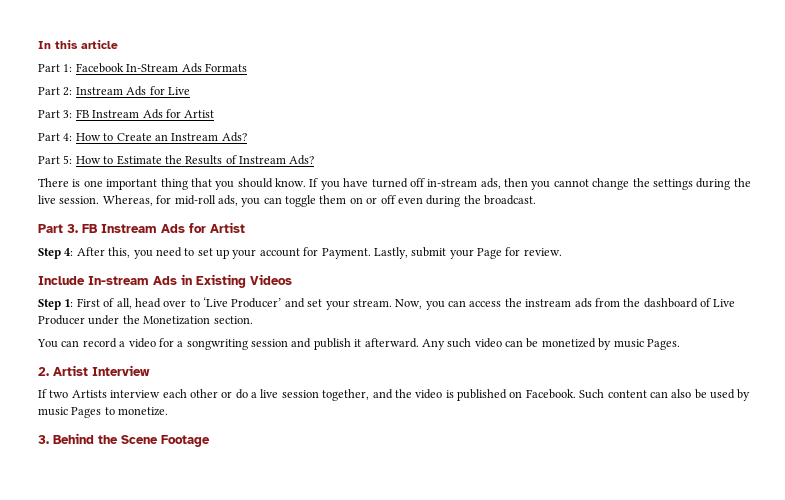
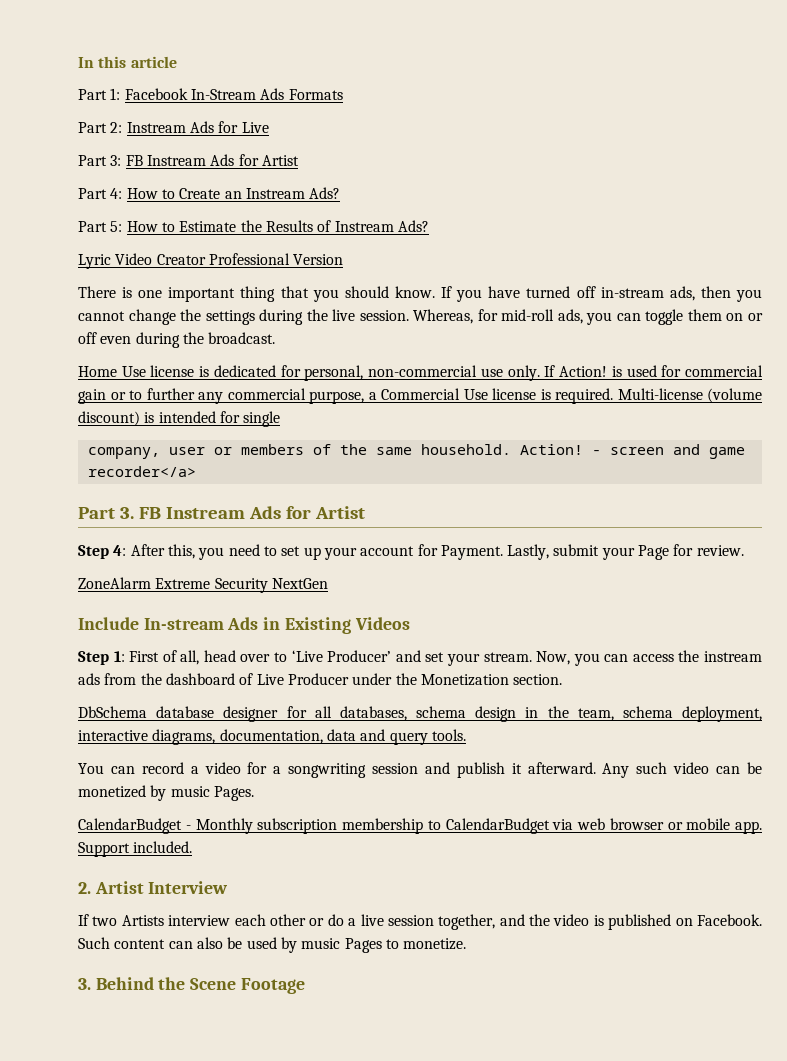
(315, 160) none -> [78,253,344,269] // Lyric Video Creator Professional Version
(536, 200) none -> [78,365,764,381] [78,388,762,404] [78,411,281,427] [87,444,745,459] [87,466,196,477] // Home Use license is dedicated for personal, non-commercial use only. If Action! is used for commercial gain or to further any commercial purpose, a Commercial Use license is required. Multi-license (volume discount) is intended for single // company, user or members of the same household. Action! - screen and game recorder</a>
(562, 252) none -> [78,577,328,593] // ZoneAlarm Extreme Security NextGen
(253, 320) none -> [78,706,762,722] [78,729,466,745] // DbSchema database designer for all databases, schema design in the team, schema deployment, interactive diagrams, documentation, data and query tools.
(680, 344) none -> [78,818,762,834] [78,841,193,857] // CalendarBudget - Monthly subscription membership to CalendarBudget via web browser or mobile app. Support included.

